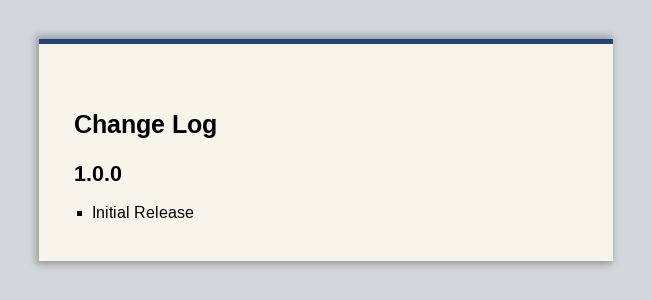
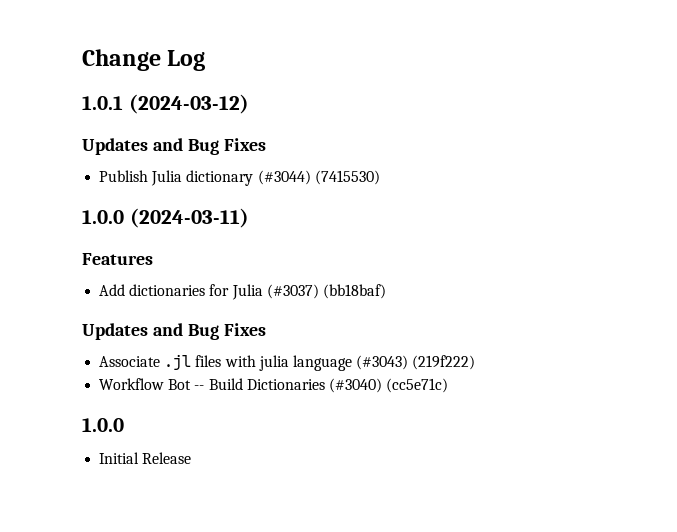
(217, 126) none -> [82,94,249,114] [82,138,266,155] [99,170,380,186] [82,208,249,228] [82,253,153,265] [99,284,386,300] [82,323,266,340] [99,354,476,371] [99,378,449,393] // 1.0.1 (2024-03-12) // Updates and Bug Fixes // Publish Julia dictionary (#3044) (7415530) // 1.0.0 (2024-03-11) // Features // Add dictionaries for Julia (#3037) (bb18baf) // Updates and Bug Fixes // Associate .jl files with julia language (#3043) (219f222) // Workflow Bot -- Build Dictionaries (#3040) (cc5e71c)

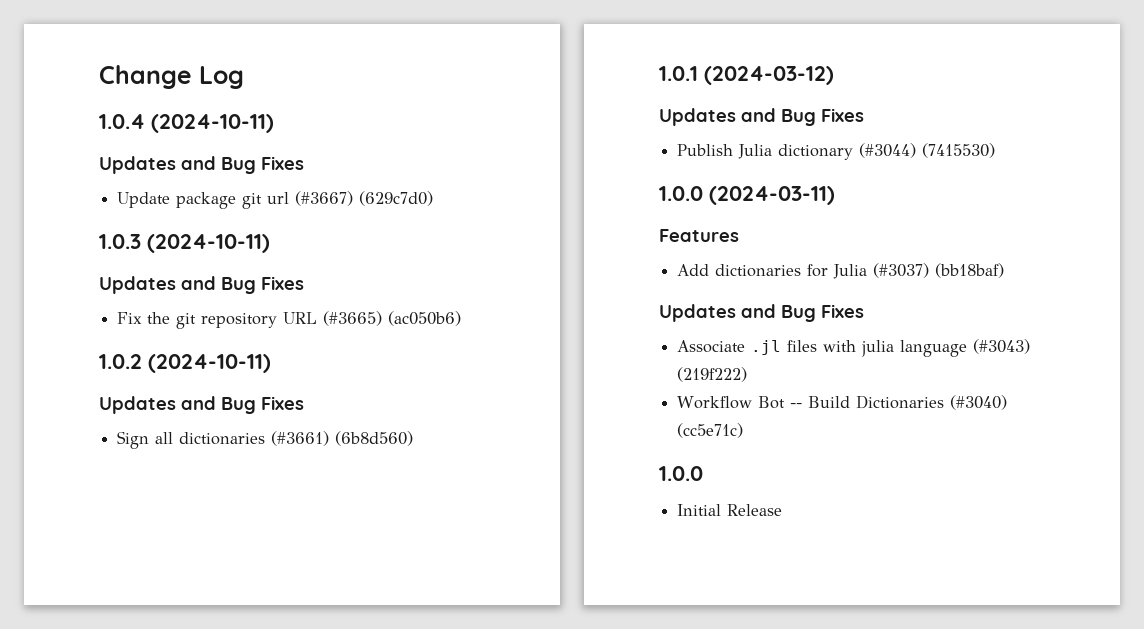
(206, 60) none -> [99,114,274,133] [99,156,304,174] [117,191,434,209] [99,234,270,253] [99,276,304,294] [117,311,462,329] [99,354,271,373] [99,396,304,414] [117,431,414,449] // 1.0.4 (2024-10-11) // Updates and Bug Fixes // Update package git url (#3667) (629c7d0) // 1.0.3 (2024-10-11) // Updates and Bug Fixes // Fix the git repository URL (#3665) (ac050b6) // 1.0.2 (2024-10-11) // Updates and Bug Fixes // Sign all dictionaries (#3661) (6b8d560)

